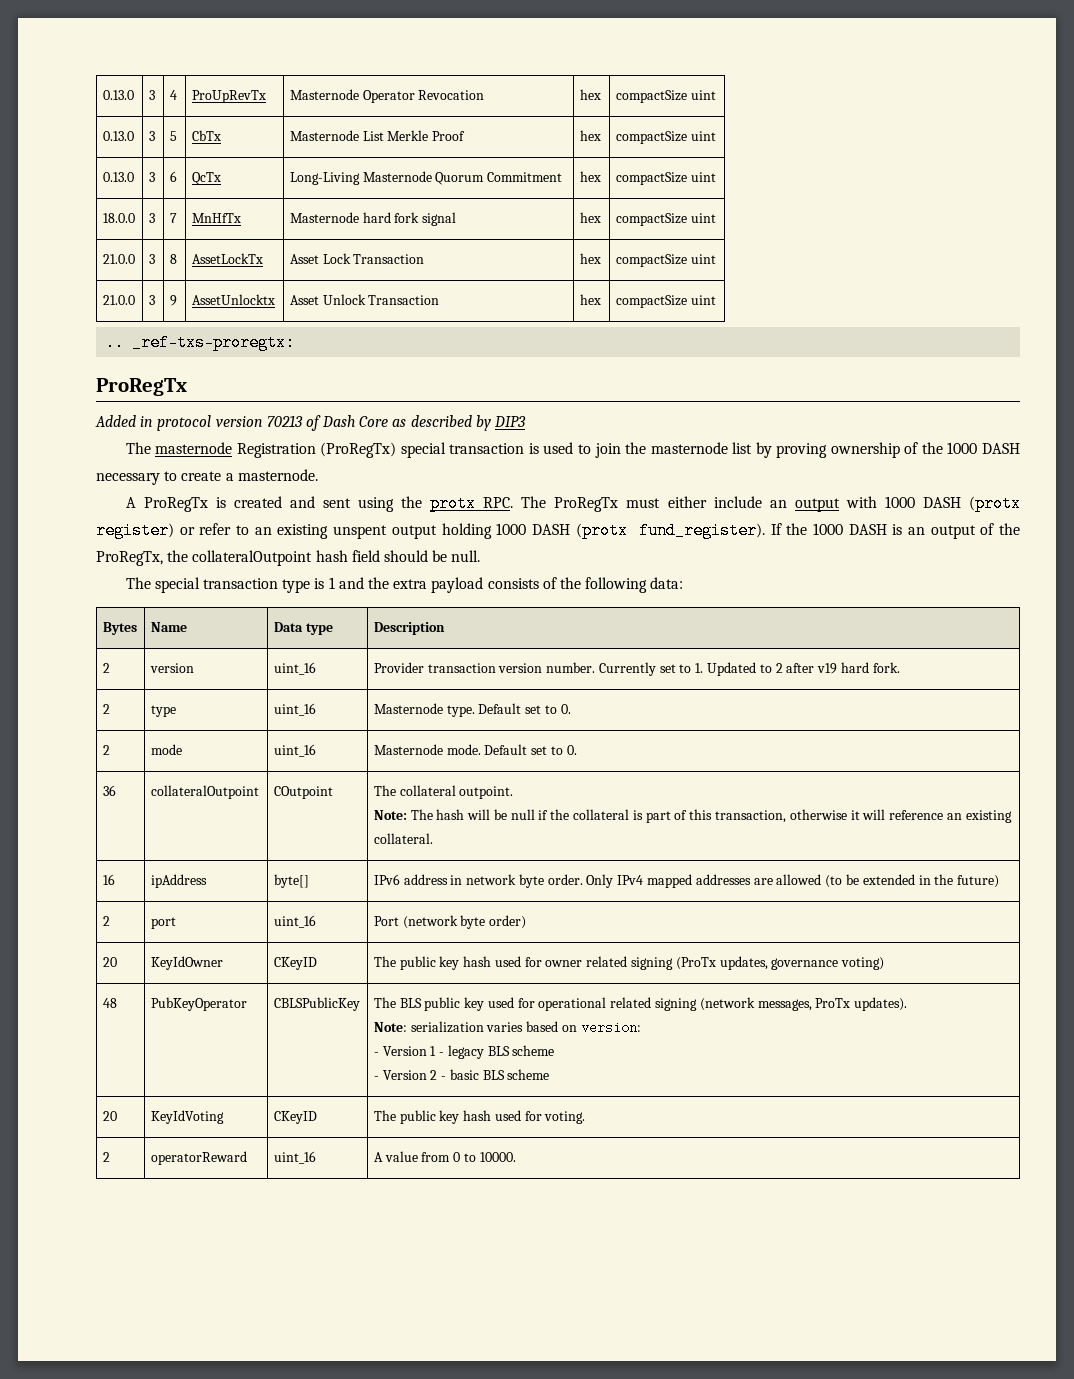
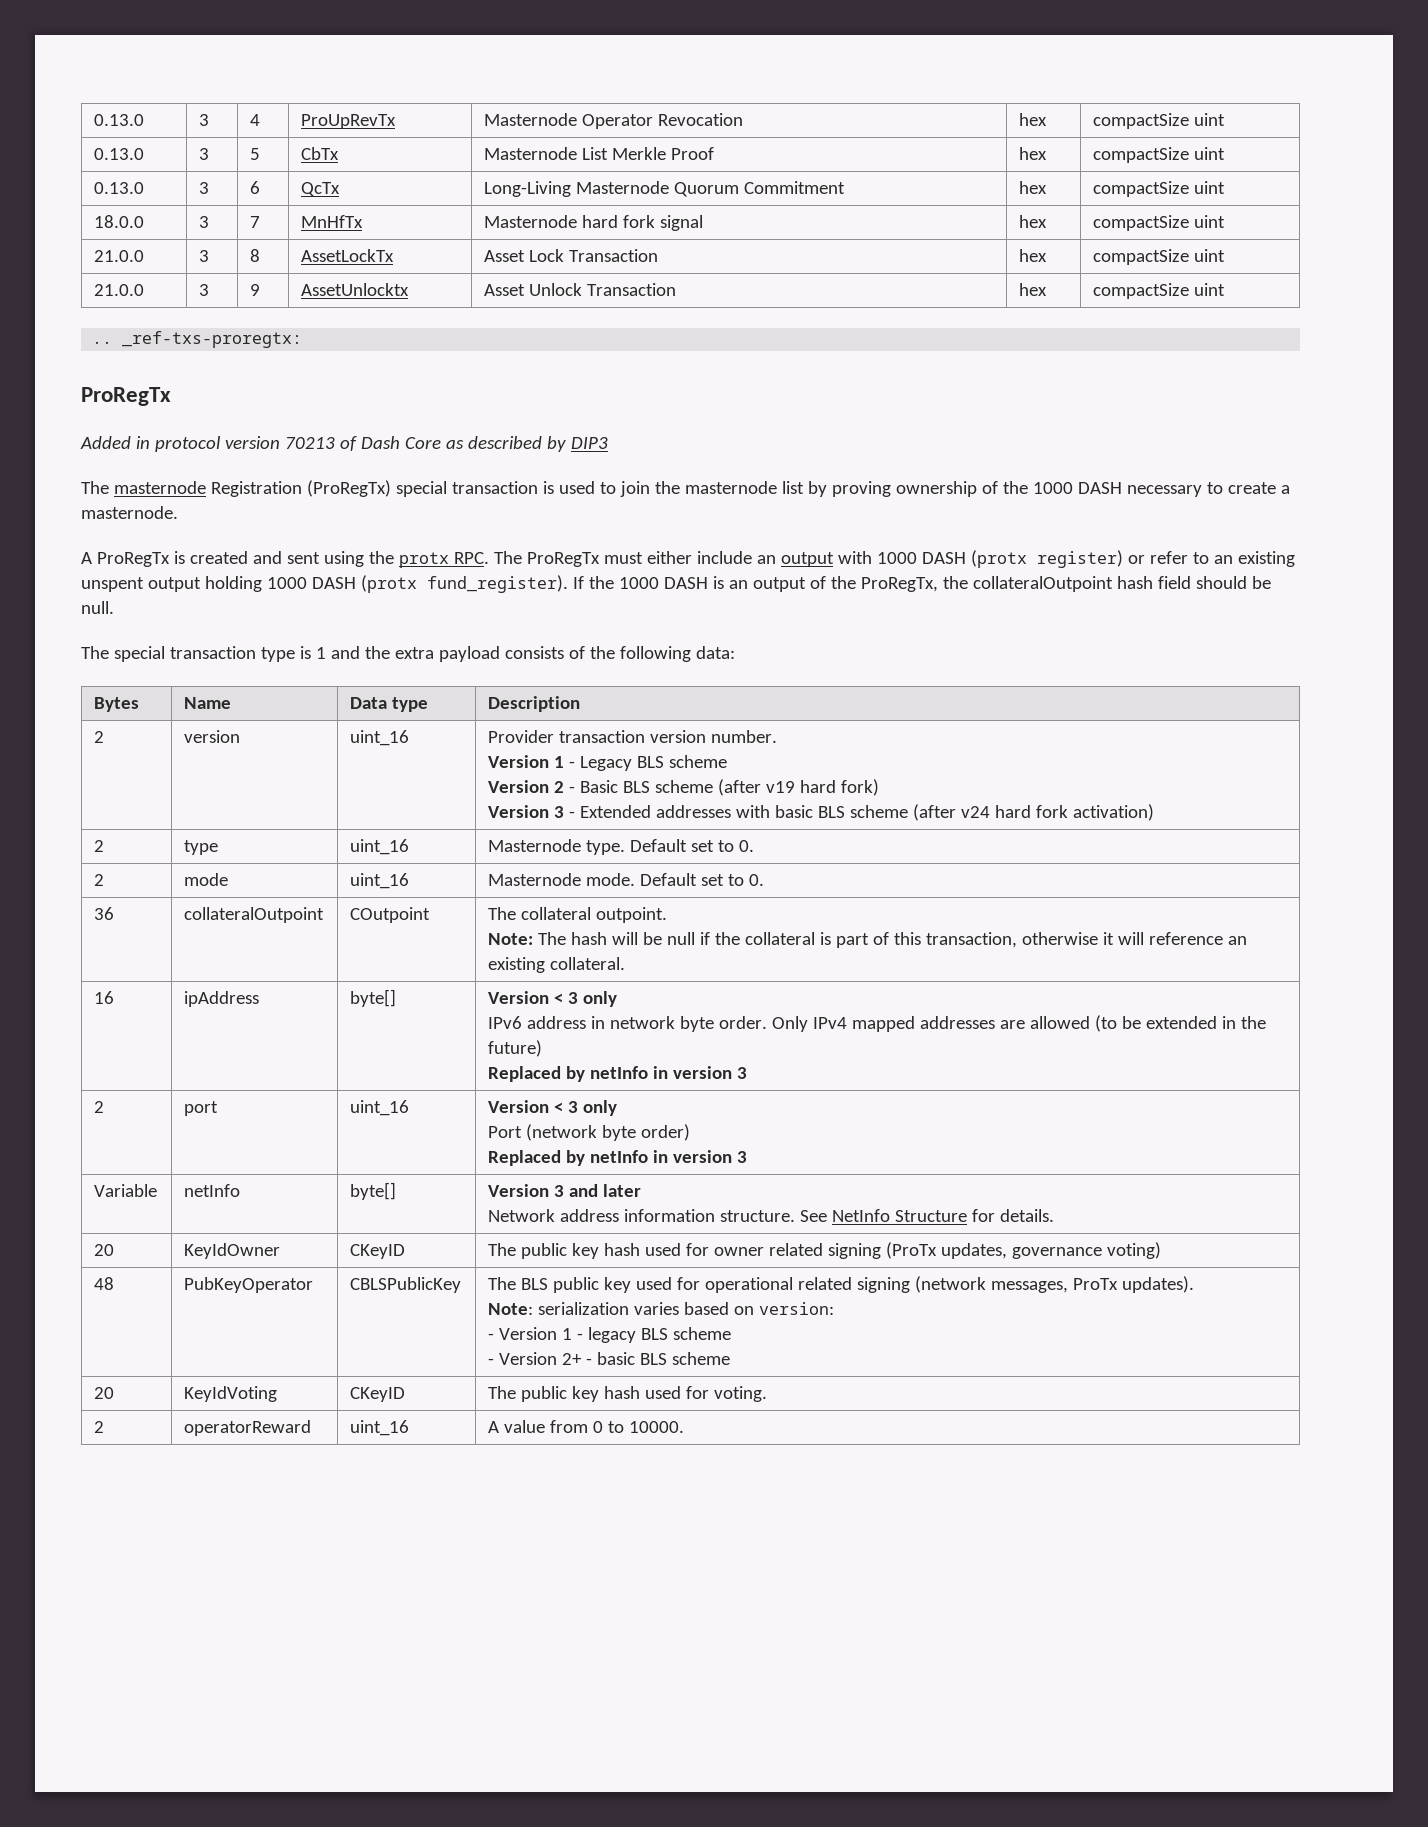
[598,662,900,676] Currently set to 1. Updated to 2 after v19 hard fork. -> [488,755,728,771] [488,779,880,796] [488,804,1155,821] // Version 1 - Legacy BLS scheme // Version 2 - Basic BLS scheme (after v19 hard fork) // Version 3 - Extended addresses with basic BLS scheme (after v24 hard fork activation)
(309, 881) none -> [488,991,618,1007] Version < 3 only //
(1000, 881) none -> [488,1066,748,1082] // Replaced by netInfo in version 3
(316, 921) none -> [488,1100,618,1116] Version < 3 only //
(527, 922) none -> [488,1150,748,1166] [94,1184,158,1197] [184,1184,241,1197] [350,1182,397,1200] [488,1184,642,1197] [488,1209,1055,1222] // Replaced by netInfo in version 3 // Variable | netInfo | byte[] | Version 3 and later // Network address information structure. See NetInfo Structure for details.
[430,1070,438,1080] 2 -> [562,1353,583,1365] 2+

